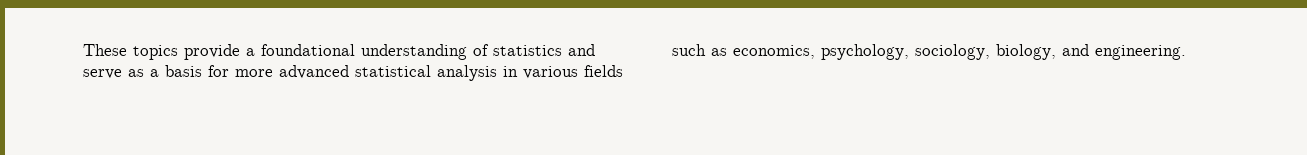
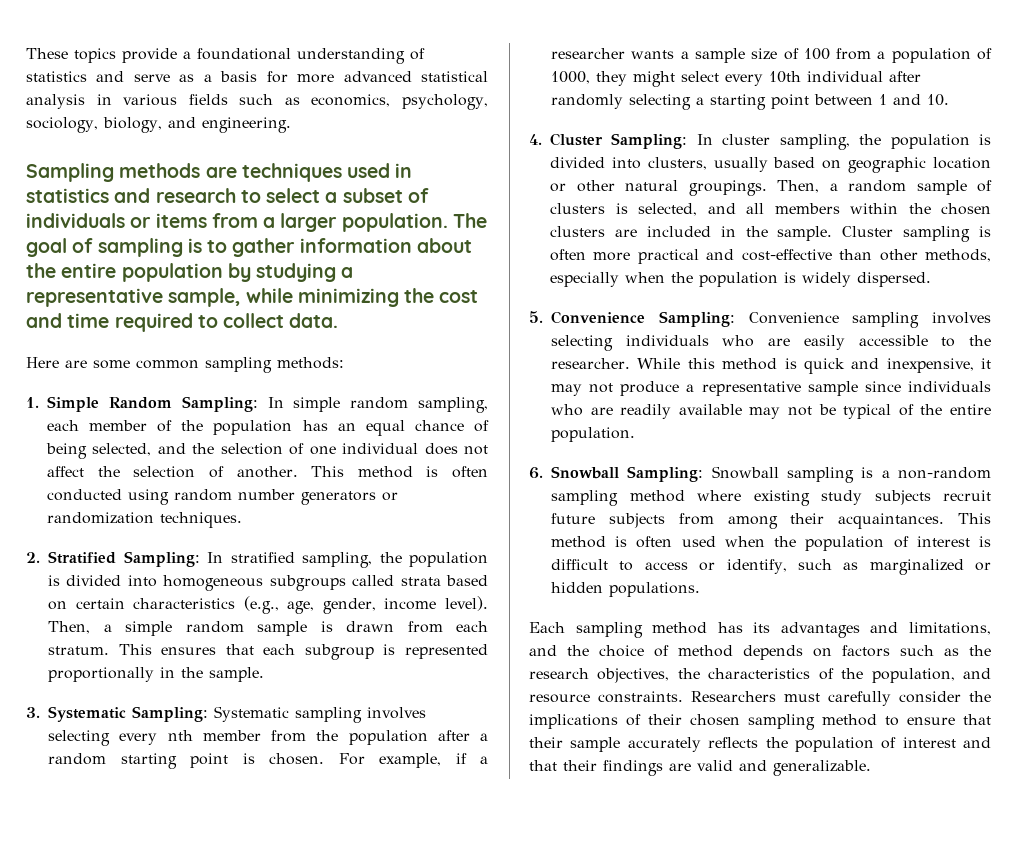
(1186, 52) none -> [26,163,413,182] [26,188,429,203] [26,213,487,232] [26,238,472,257] [26,263,354,282] [26,288,479,307] [26,313,339,332] [26,357,344,373] [26,396,488,413] [47,420,489,436] [46,443,489,459] [47,466,488,478] [47,489,398,505] [47,512,242,528] [26,551,488,568] [48,575,488,591] [48,596,488,614] [48,621,488,636] [48,644,488,660] [48,667,264,682] [26,706,426,723] [48,730,488,746] [48,753,488,769] [551,48,993,63] [551,71,921,87] [551,94,949,110] [529,133,991,150] [550,157,991,173] [550,180,992,196] [550,203,991,216] [550,226,991,242] [550,249,991,264] [550,272,931,287] [529,311,991,328] [551,335,991,351] [551,358,991,374] [551,381,991,396] [551,404,992,419] [551,427,635,442] [529,466,991,483] [551,490,991,506] [551,513,991,529] [551,536,991,551] [551,559,991,575] [551,582,700,597] [529,622,991,638] [529,645,991,660] [529,668,991,683] [529,691,991,706] [529,714,991,730] [529,737,991,752] [529,760,871,776] // Sampling methods are techniques used in statistics and research to select a subset of individuals or items from a larger population. The goal of sampling is to gather information about the entire population by studying a representative sample, while minimizing the cost and time required to collect data. // Here are some common sampling methods: // 1. Simple Random Sampling: In simple random sampling, each member of the population has an equal chance of being selected, and the selection of one individual does not affect the selection of another. This method is often conducted using random number generators or randomization techniques. // 2. Stratified Sampling: In stratified sampling, the population is divided into homogeneous subgroups called strata based on certain characteristics (e.g., age, gender, income level). Then, a simple random sample is drawn from each stratum. This ensures that each subgroup is represented proportionally in the sample. // 3. Systematic Sampling: Systematic sampling involves selecting every nth member from the population after a random starting point is chosen. For example, if a researcher wants a sample size of 100 from a population of 1000, they might select every 10th individual after randomly selecting a starting point between 1 and 10. // 4. Cluster Sampling: In cluster sampling, the population is divided into clusters, usually based on geographic location or other natural groupings. Then, a random sample of clusters is selected, and all members within the chosen clusters are included in the sample. Cluster sampling is often more practical and cost-effective than other methods, especially when the population is widely dispersed. // 5. Convenience Sampling: Convenience sampling involves selecting individuals who are easily accessible to the researcher. While this method is quick and inexpensive, it may not produce a representative sample since individuals who are readily available may not be typical of the entire population. // 6. Snowball Sampling: Snowball sampling is a non-random sampling method where existing study subjects recruit future subjects from among their acquaintances. This method is often used when the population of interest is difficult to access or identify, such as marginalized or hidden populations. // Each sampling method has its advantages and limitations, and the choice of method depends on factors such as the research objectives, the characteristics of the population, and resource constraints. Researchers must carefully consider the implications of their chosen sampling method to ensure that their sample accurately reflects the population of interest and that their findings are valid and generalizable.

